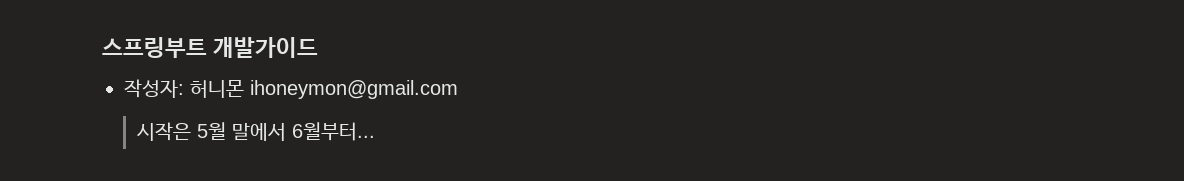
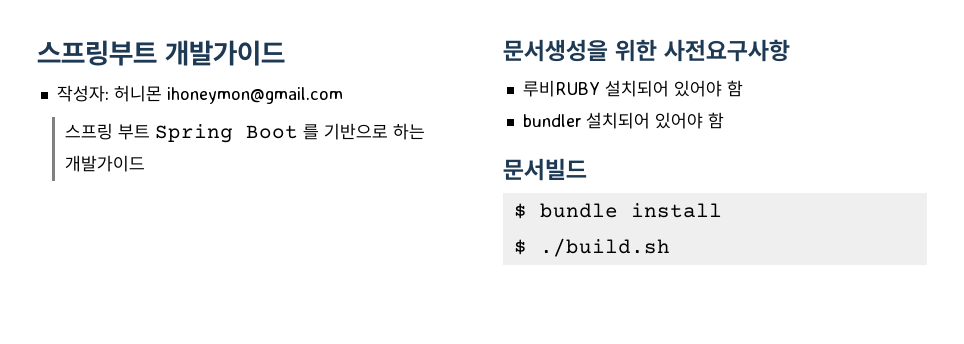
[137,122,376,141] 시작은 5월 말에서 6월부터... -> [64,123,425,143] [64,155,145,172] [503,39,790,62] [522,80,743,97] [522,112,724,129] [503,158,587,181] [513,203,722,219] [513,238,670,257] 스프링 부트 Spring Boot 를 기반으로 하는 개발가이드 // 문서생성을 위한 사전요구사항 // 루비RUBY 설치되어 있어야 함 // bundler 설치되어 있어야 함 // 문서빌드 // $ bundle install // $ ./build.sh

